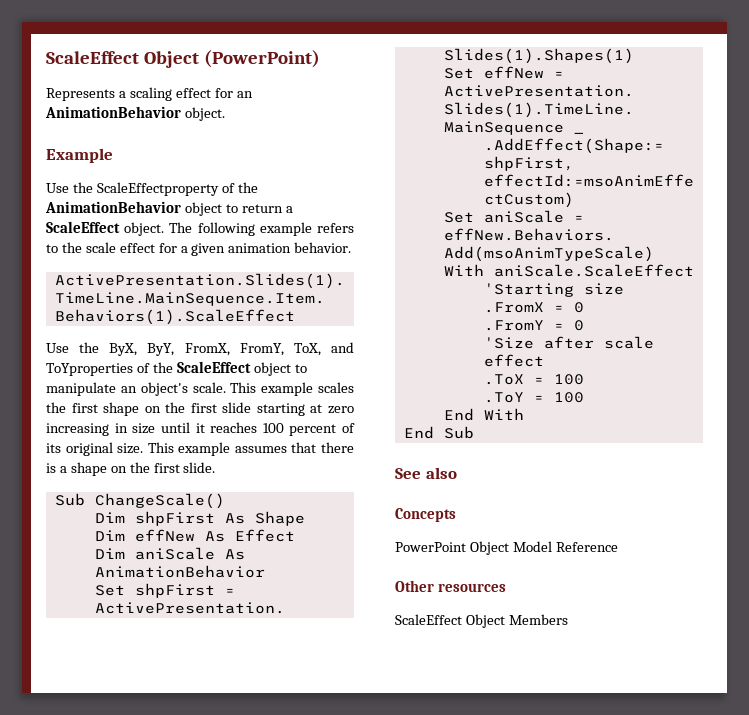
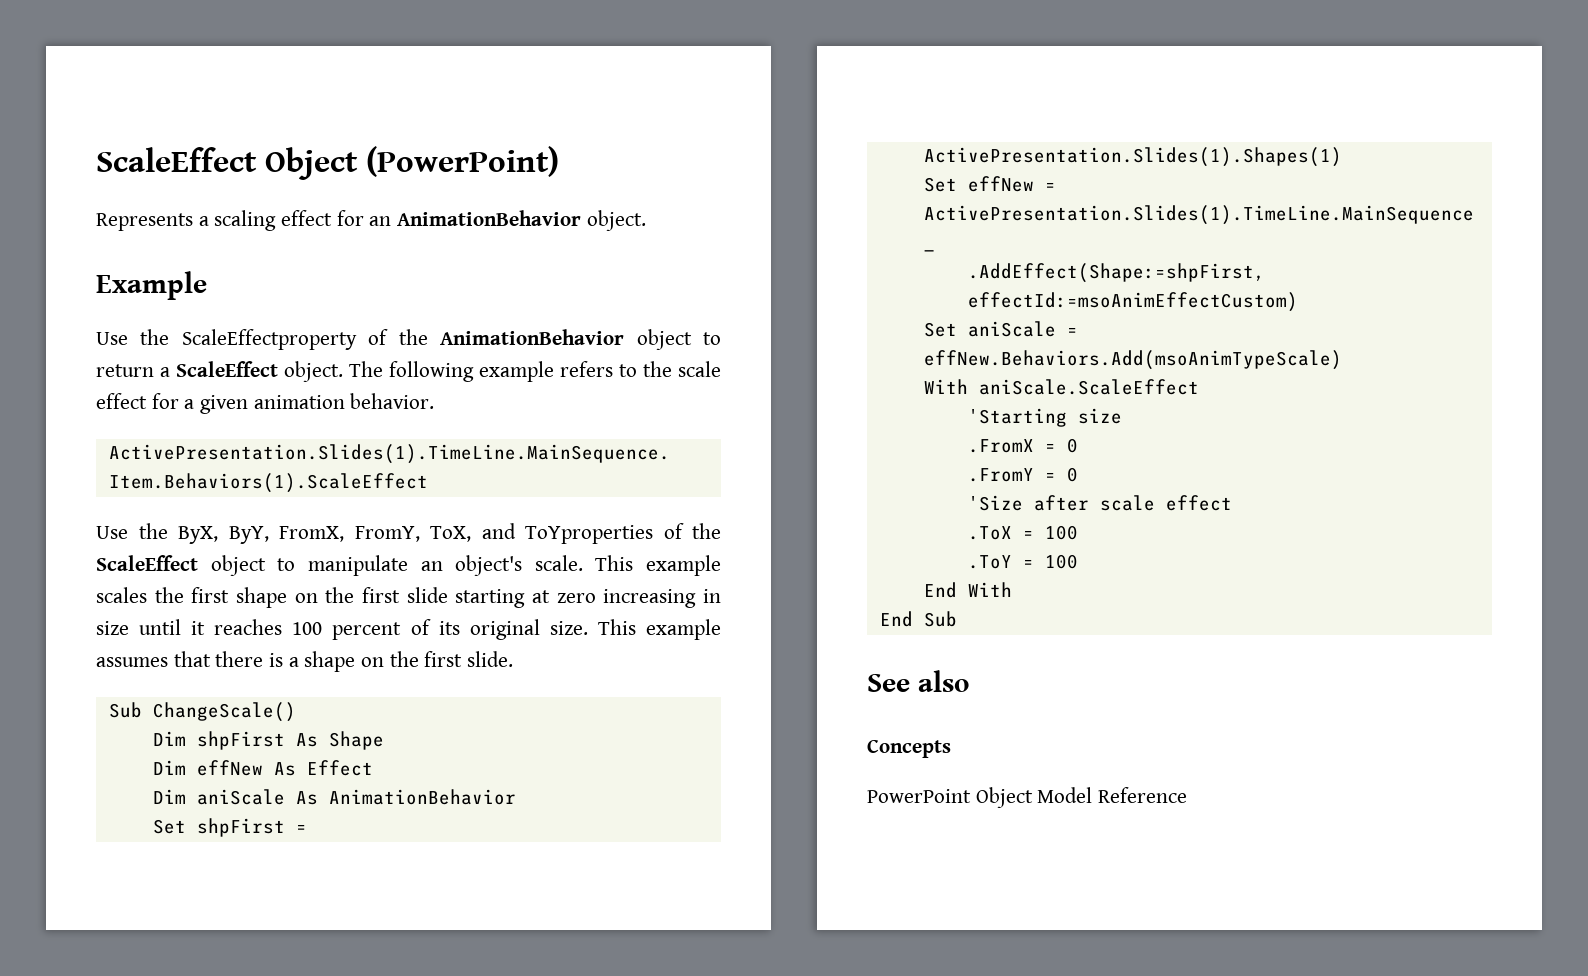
[395,580,506,592] [395,614,568,628] // Other resources // ScaleEffect Object Members -> (1188, 795) none

